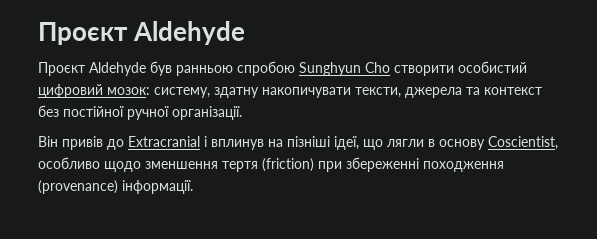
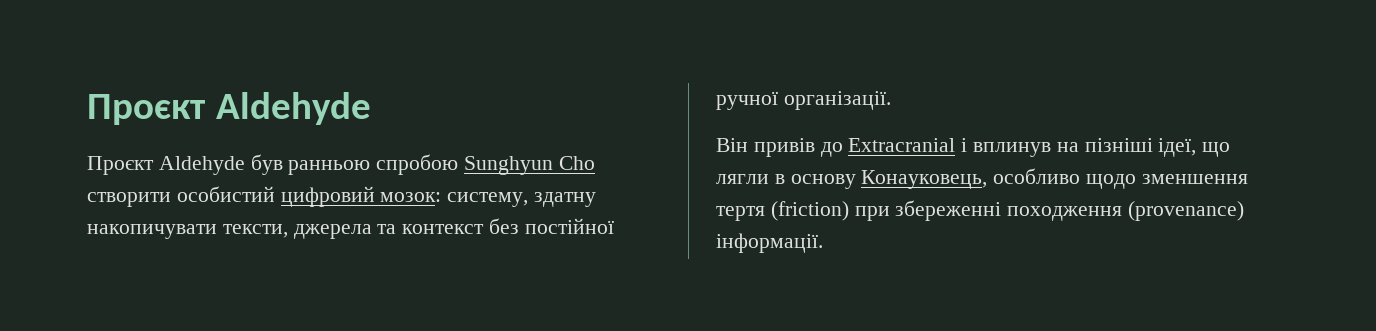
[488,136,558,150] Coscientist, -> [861,170,988,189] Конауковець,

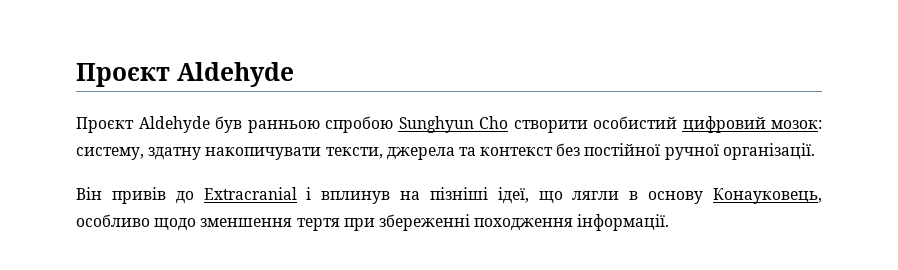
[770,201,849,221] (friction) -> (340, 224) none
[1128,201,1245,221] (provenance) -> (574, 224) none

